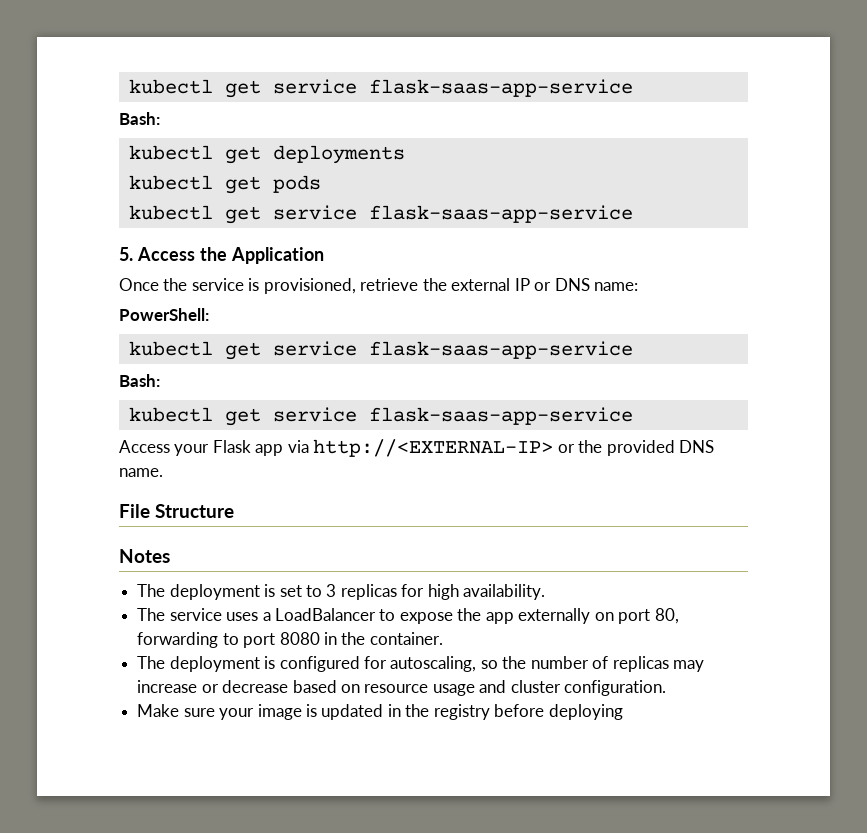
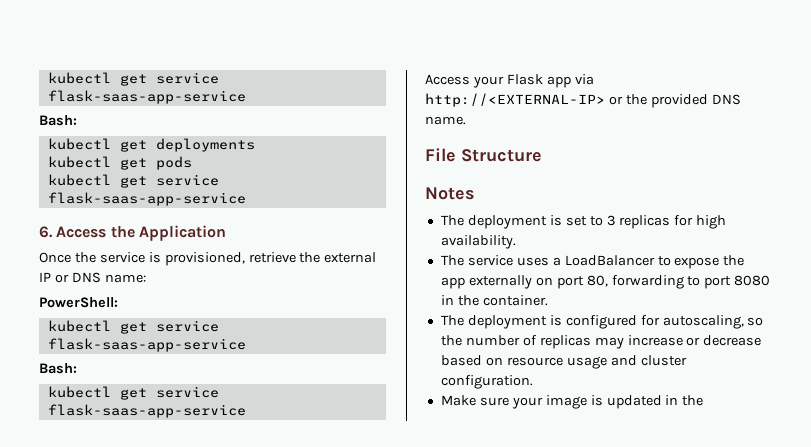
[119,247,133,261] 5. -> [39,226,53,238] 6.
[433,704,623,720] registry before deploying -> (704, 400) none

